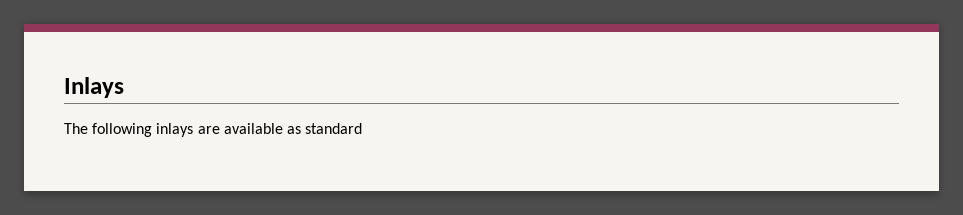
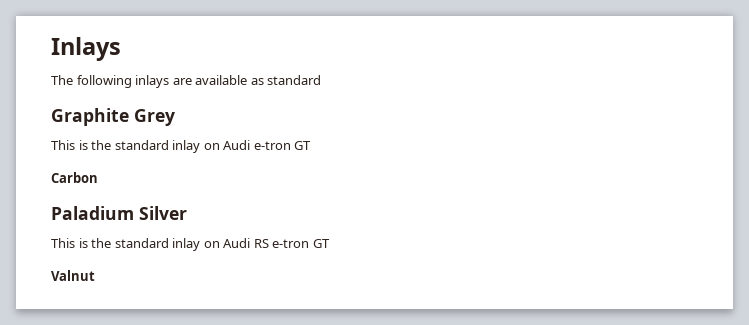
(363, 128) none -> [51,108,175,126] [51,140,312,153] [51,172,98,183] [51,206,187,220] [51,238,330,251] [51,270,95,281] // Graphite Grey // This is the standard inlay on Audi e-tron GT // Carbon // Paladium Silver // This is the standard inlay on Audi RS e-tron GT // Valnut

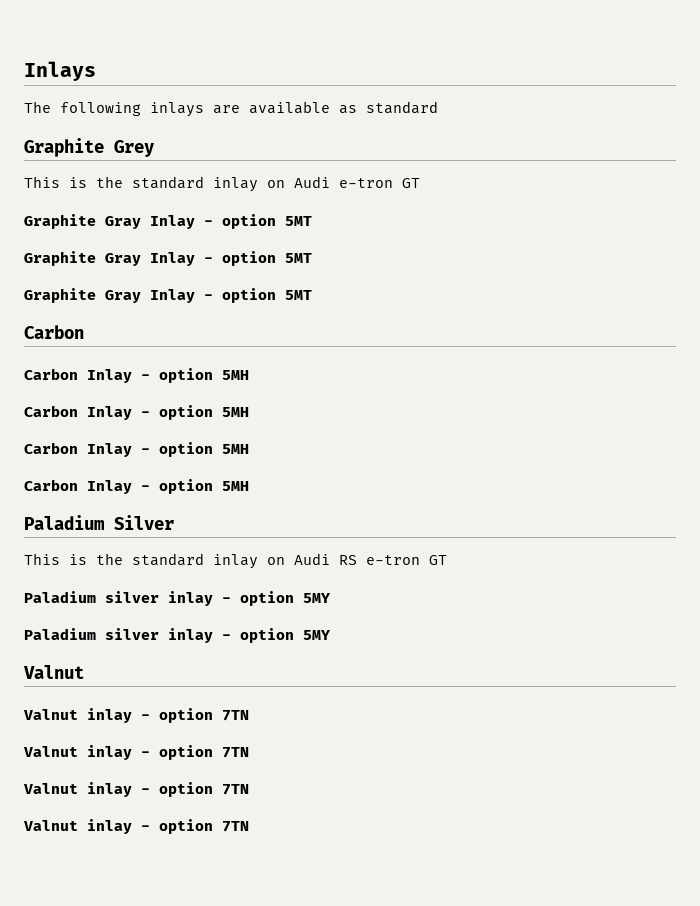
[51,172,98,183] Carbon -> [24,214,312,229] [24,251,312,266] [24,288,312,303] [24,325,84,339] [24,368,249,383] [24,405,249,420] [24,442,249,457] [24,479,249,494] Graphite Gray Inlay - option 5MT // Graphite Gray Inlay - option 5MT // Graphite Gray Inlay - option 5MT // Carbon // Carbon Inlay - option 5MH // Carbon Inlay - option 5MH // Carbon Inlay - option 5MH // Carbon Inlay - option 5MH
[51,270,95,281] Valnut -> [24,591,331,606] [24,628,331,643] [23,665,84,679] [24,708,249,723] [24,745,249,760] [24,782,249,797] [24,819,249,834] Paladium silver inlay - option 5MY // Paladium silver inlay - option 5MY // Valnut // Valnut inlay - option 7TN // Valnut inlay - option 7TN // Valnut inlay - option 7TN // Valnut inlay - option 7TN

